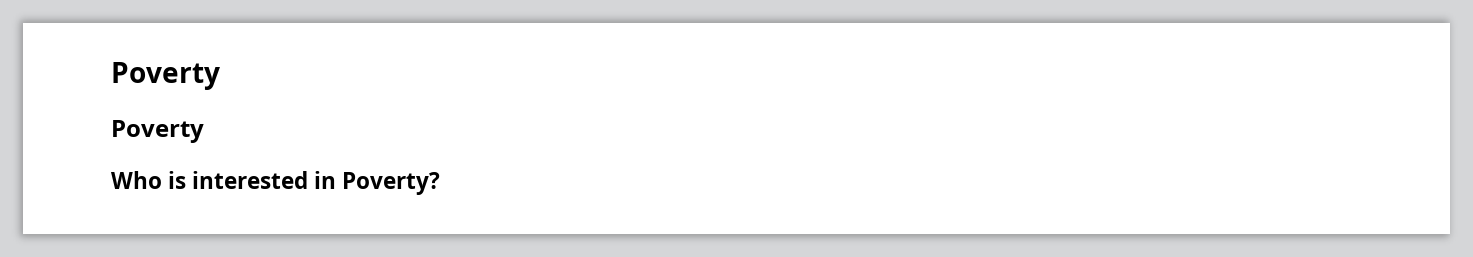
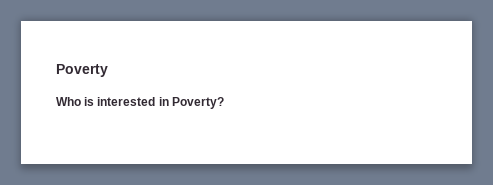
[111,62,220,90] [111,120,204,143] Poverty // Poverty -> [56,64,108,77] Poverty

